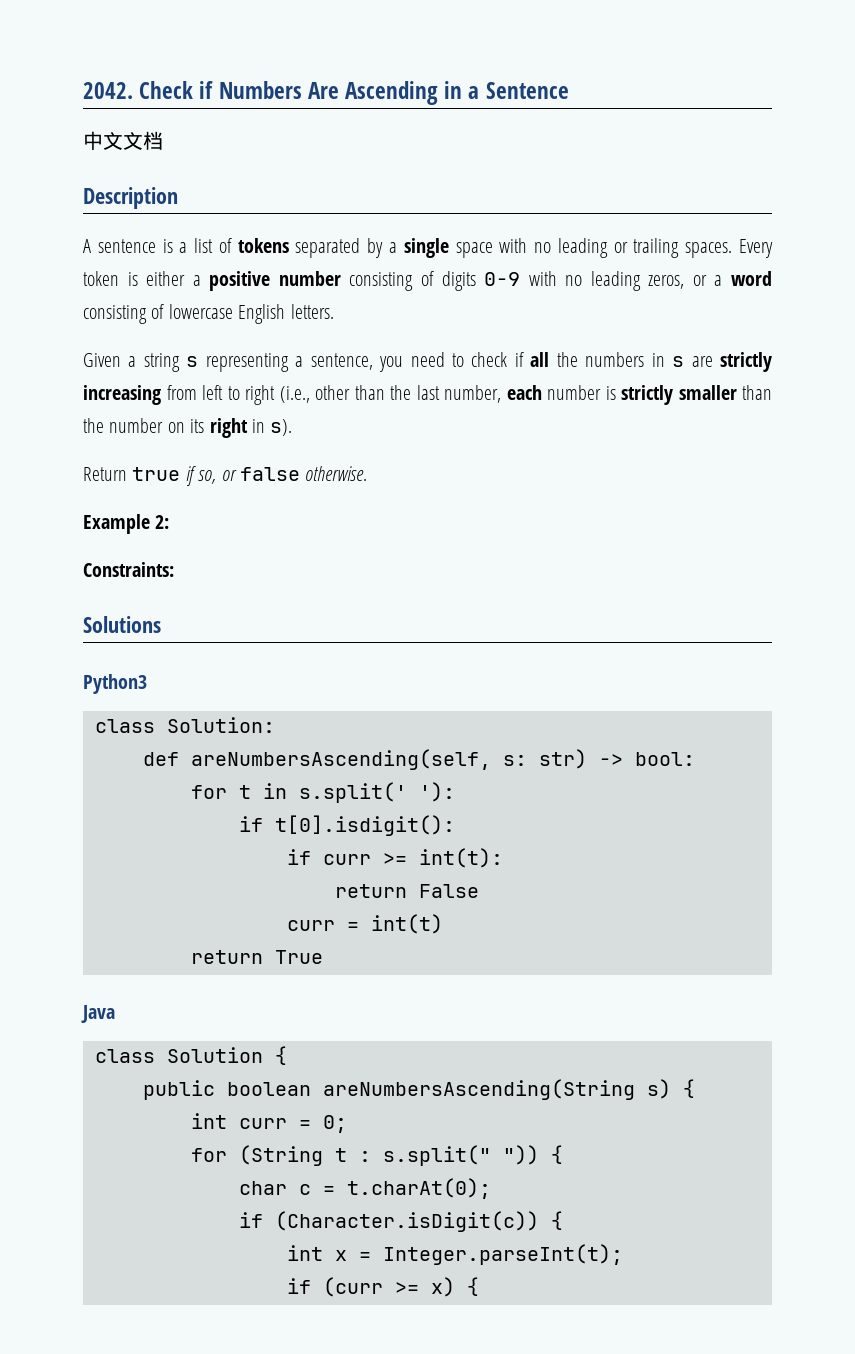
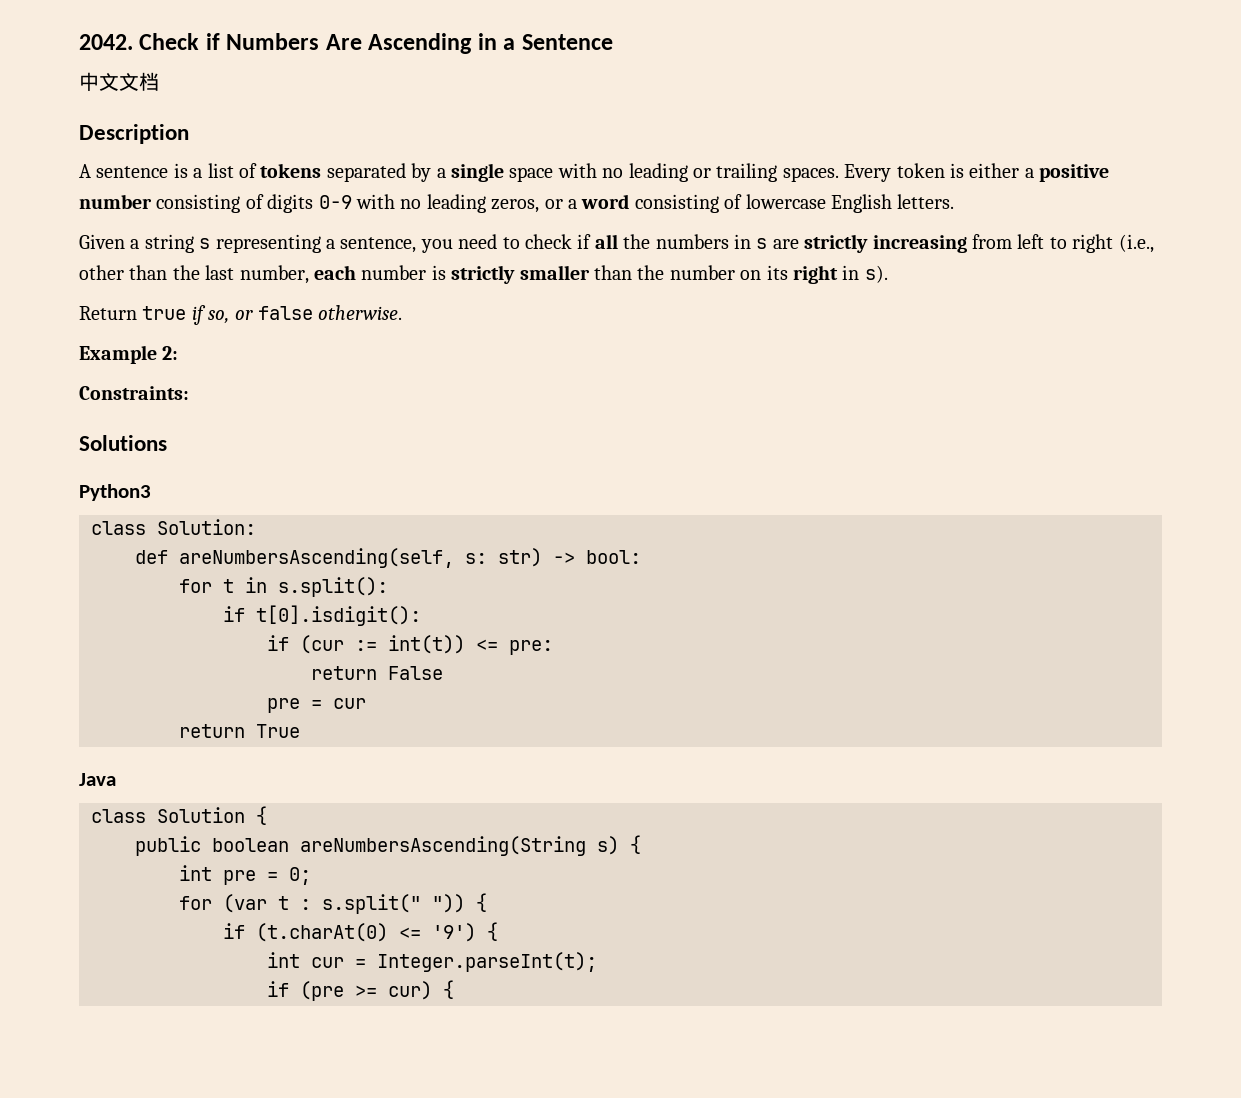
[299,782,455,803] s.split(' '): -> [278,577,388,597] s.split():
[323,848,503,868] curr >= int(t): -> [300,635,553,655] (cur := int(t)) <= pre:
[287,914,443,934] curr = int(t) -> [267,698,366,713] pre = cur
[239,1118,287,1129] curr -> [223,870,256,885] pre
[239,1145,323,1166] (String -> [223,894,267,913] (var
[239,1178,491,1199] [239,1211,563,1232] [287,1245,347,1261] char c = t.charAt(0); // if (Character.isDigit(c)) { // int x -> [223,922,498,942] [267,952,344,968] if (t.charAt(0) <= '9') { // int cur
[323,1277,455,1297] (curr >= x) -> [300,981,432,1001] (pre >= cur)

